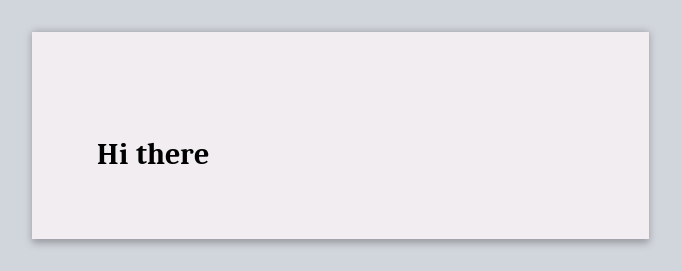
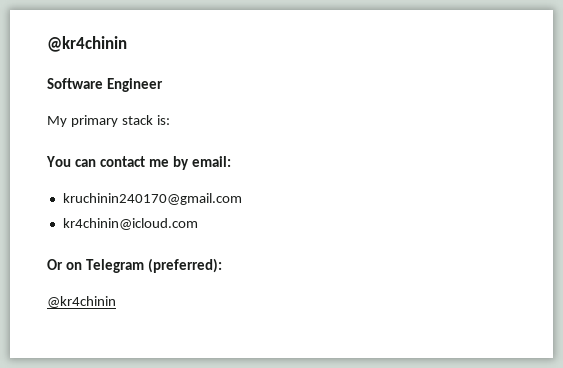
[97,142,209,164] Hi there -> [47,36,127,52] [47,78,164,92] [47,115,170,127] [46,156,232,170] [62,193,242,205] [62,218,198,230] [47,258,223,273] [47,296,116,308] @kr4chinin // Software Engineer // My primary stack is: // You can contact me by email: // kruchinin240170@gmail.com // kr4chinin@icloud.com // Or on Telegram (preferred): // @kr4chinin

